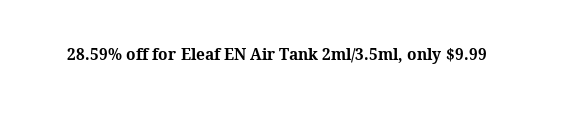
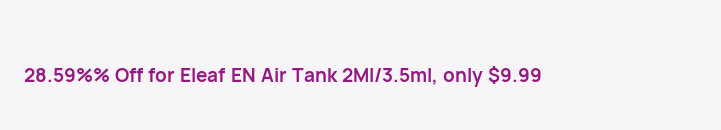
[67,48,151,60] 28.59% off -> [24,68,144,82] 28.59%% Off
[322,48,404,63] 2ml/3.5ml, -> [341,68,438,85] 2Ml/3.5ml,

